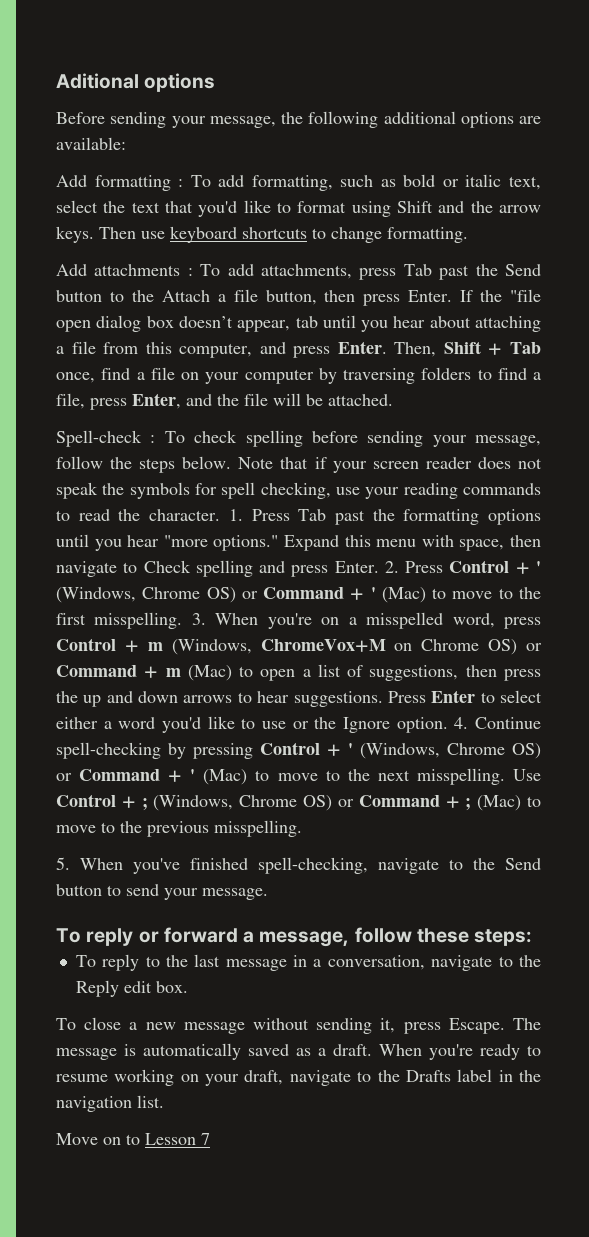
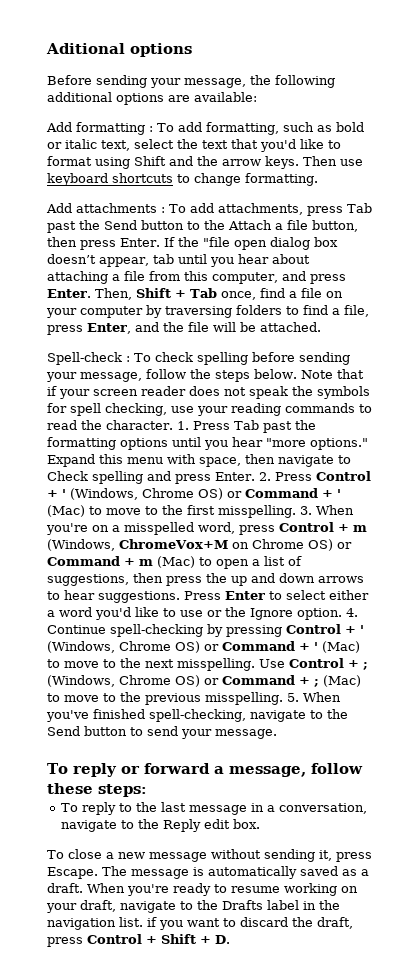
(302, 828) // -> (283, 698) none
[56,1133,210,1145] // Move on to Lesson 7 -> [147,917,353,930] [47,934,230,947] if you want to discard the draft, press Control + Shift + D.

